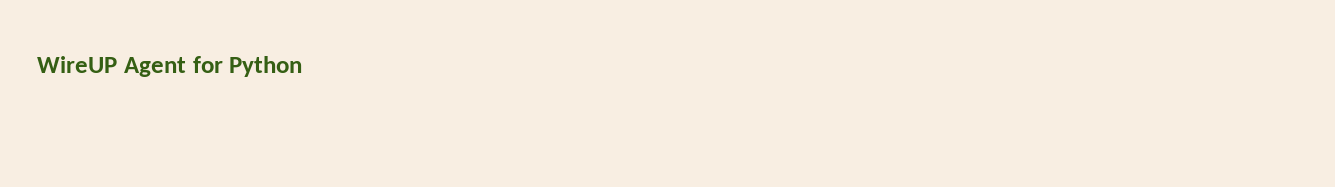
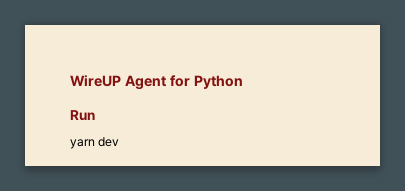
(303, 66) none -> [70,110,95,121] [70,137,120,149] // Run // yarn dev

